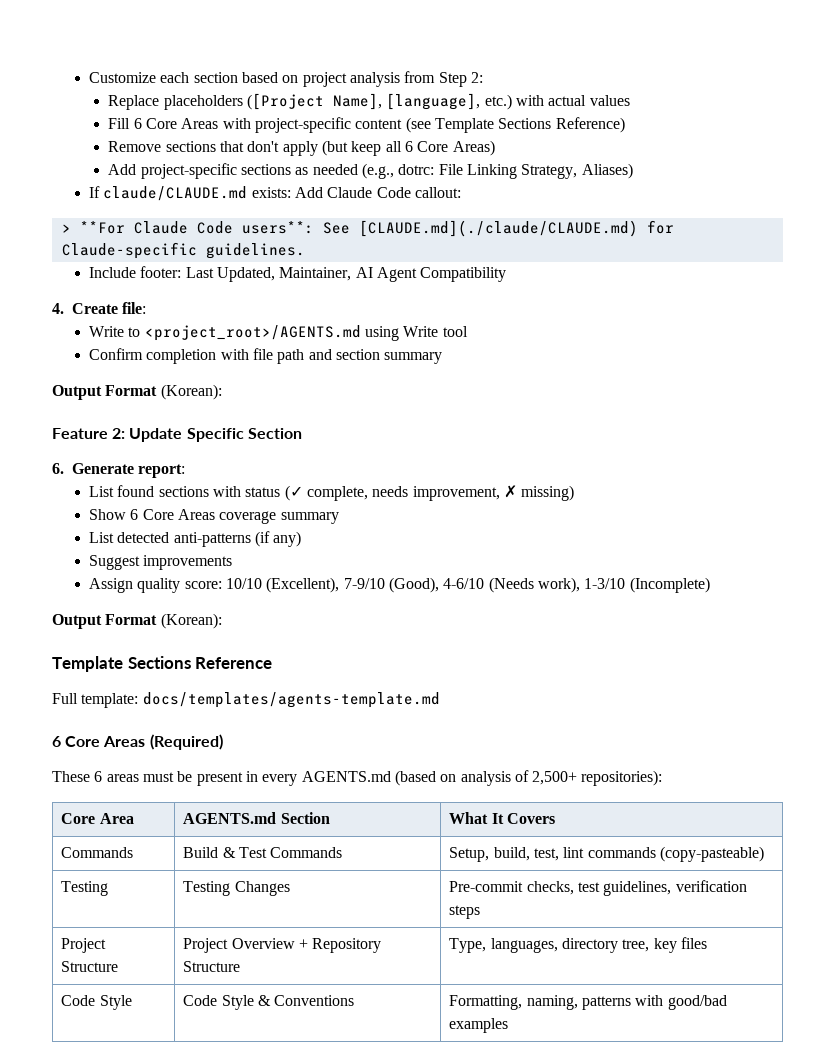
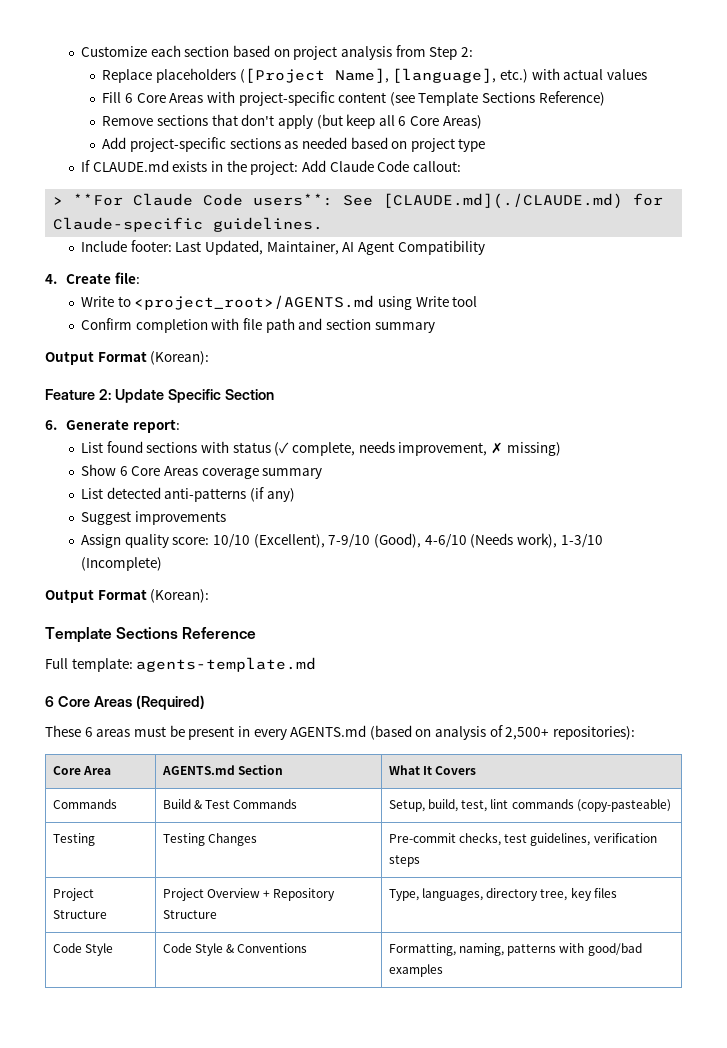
[362,163,633,179] [89,186,291,201] (e.g., dotrc: File Linking Strategy, Aliases) // If claude/CLAUDE.md exists: -> [350,137,486,152] [81,160,299,175] based on project type // If CLAUDE.md exists in the project:
[358,220,638,237] [CLAUDE.md](./claude/CLAUDE.md) -> [383,193,624,209] [CLAUDE.md](./CLAUDE.md)
[142,692,440,708] docs/templates/agents-template.md -> [136,657,317,672] agents-template.md

